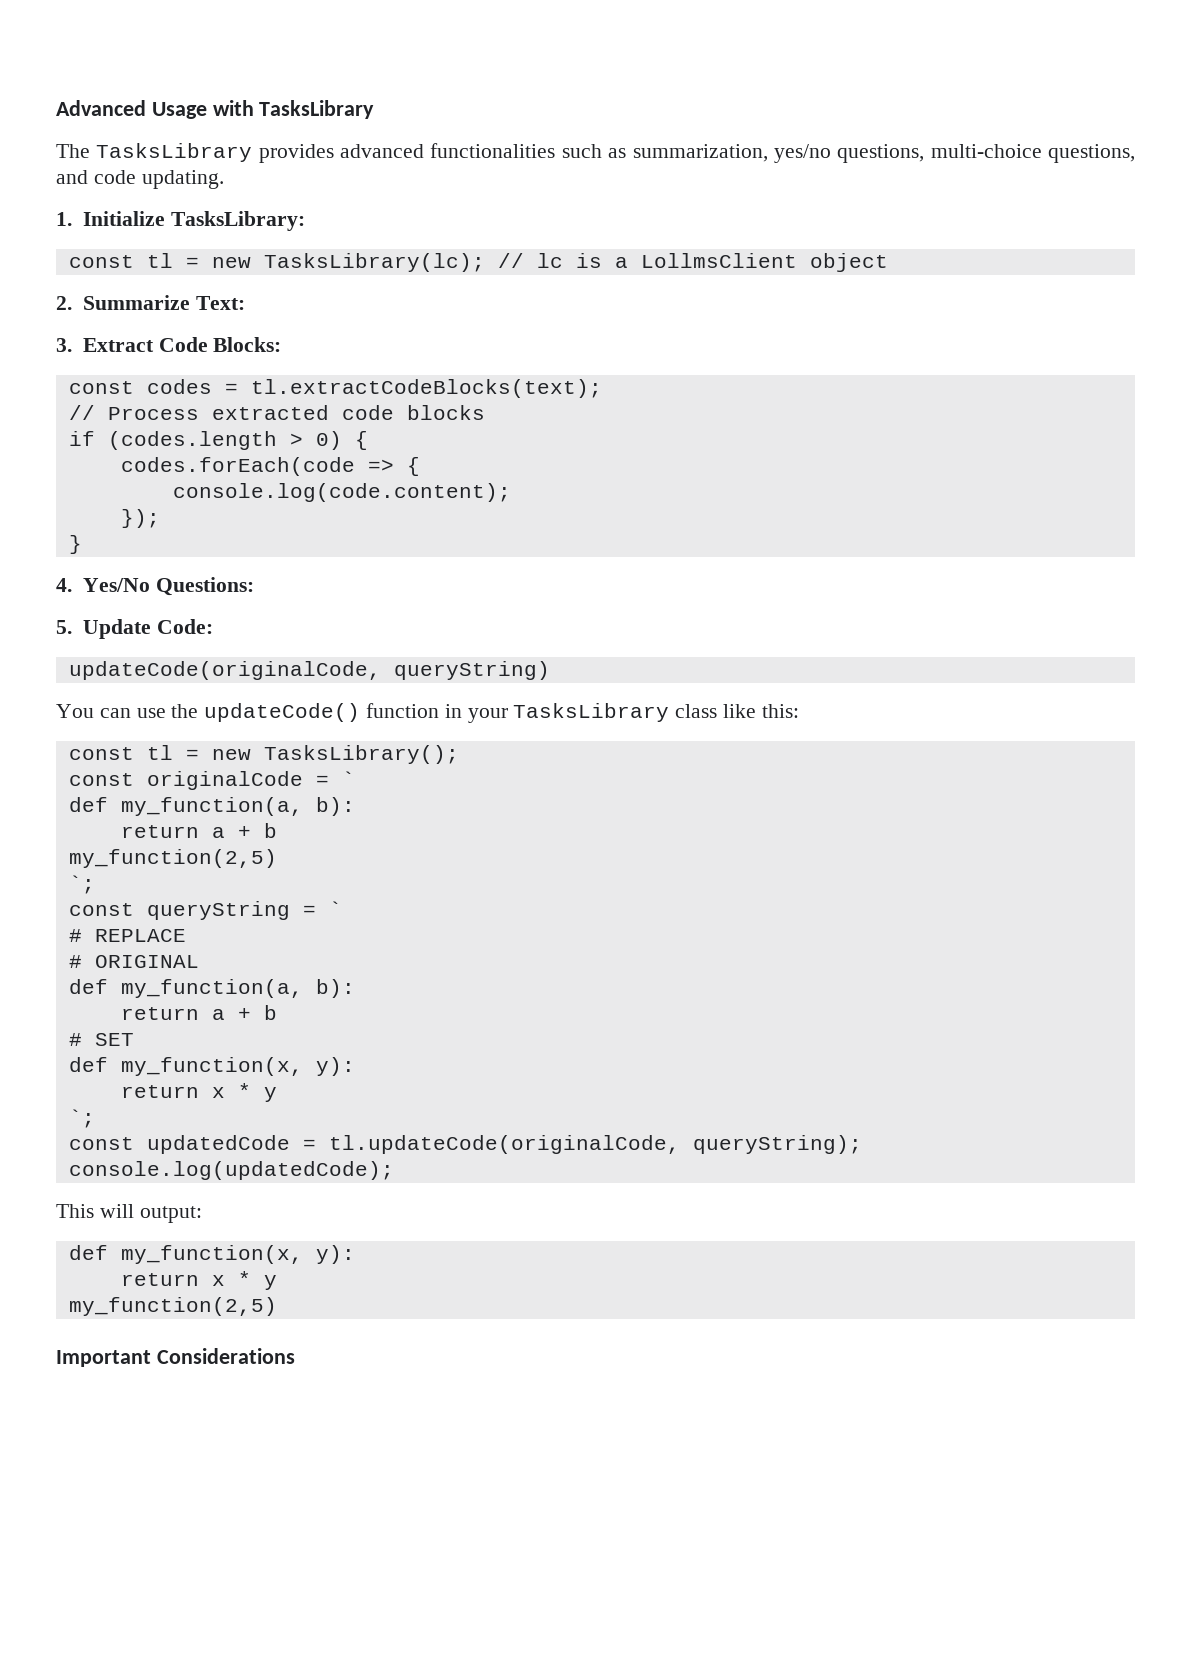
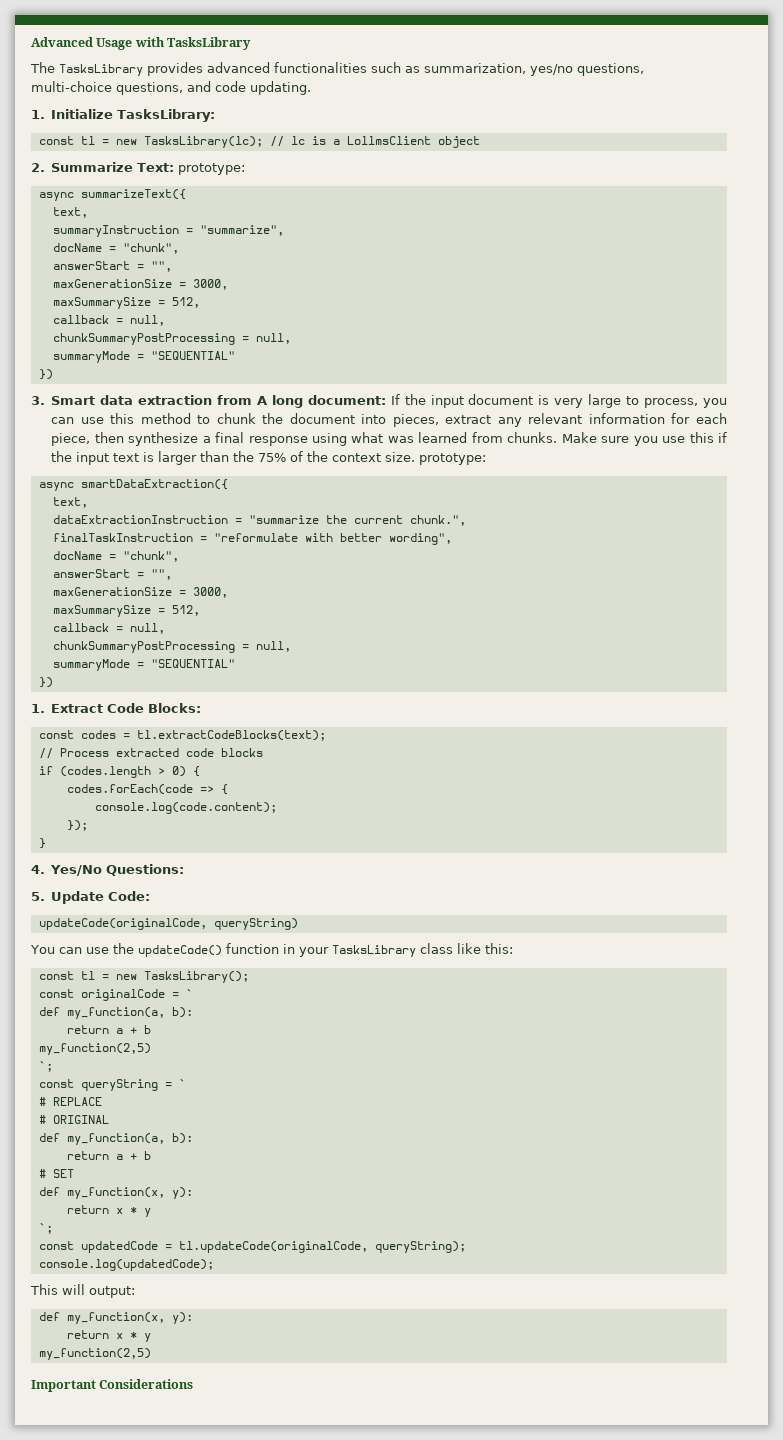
[56,338,72,352] // 3. -> [178,163,246,175] [38,189,186,201] [52,207,88,218] [52,225,284,237] [52,243,179,254] [52,261,172,272] [52,279,228,290] [52,297,200,309] [52,315,165,326] [52,333,291,345] [52,351,235,363] [38,369,53,380] [31,394,727,408] [51,413,727,427] [51,432,728,446] [51,451,487,465] [38,479,228,491] [52,497,88,508] [52,515,466,526] [52,533,452,545] [52,551,179,562] [52,569,172,580] [52,587,228,598] [52,605,200,617] [52,623,165,634] [52,641,291,653] [52,659,235,671] [38,677,53,688] [31,704,45,713] prototype: // async summarizeText({ // text, // summaryInstruction = "summarize", // docName = "chunk", // answerStart = "", // maxGenerationSize = 3000, // maxSummarySize = 512, // callback = null, // chunkSummaryPostProcessing = null, // summaryMode = "SEQUENTIAL" // }) // 3. Smart data extraction from A long document: If the input document is very large to process, you can use this method to chunk the document into pieces, extract any relevant information for each piece, then synthesize a final response using what was learned from chunks. Make sure you use this if the input text is larger than the 75% of the context size. prototype: // async smartDataExtraction({ // text, // dataExtractionInstruction = "summarize the current chunk.", // finalTaskInstruction = "reformulate with better wording", // docName = "chunk", // answerStart = "", // maxGenerationSize = 3000, // maxSummarySize = 512, // callback = null, // chunkSummaryPostProcessing = null, // summaryMode = "SEQUENTIAL" // }) // 1.

